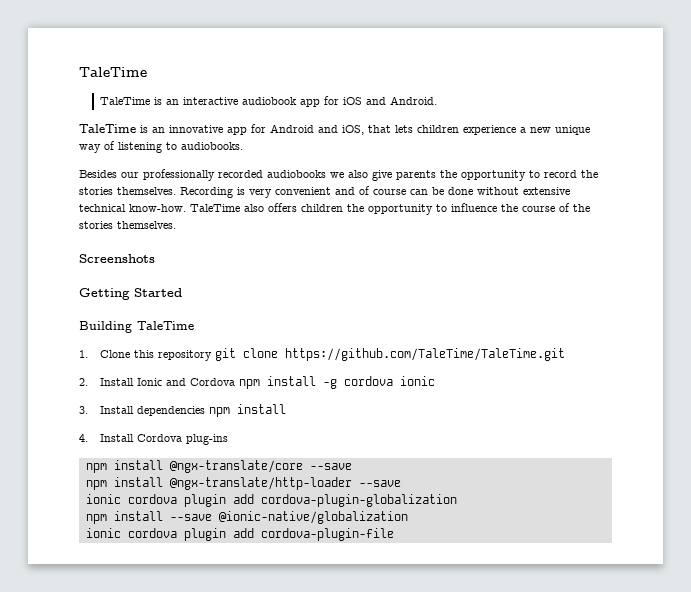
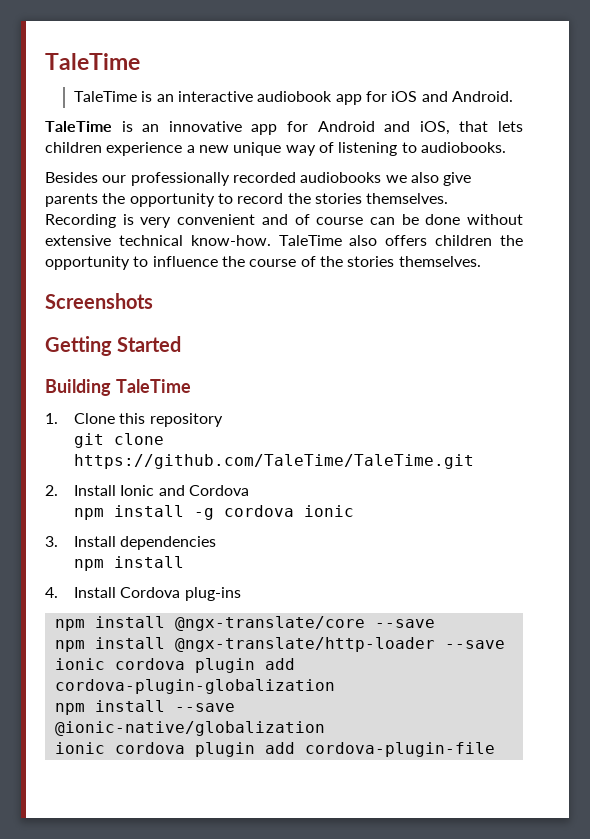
(213, 355) none -> (223, 420) //
(236, 382) none -> (249, 490) //
(206, 411) none -> (217, 543) //

